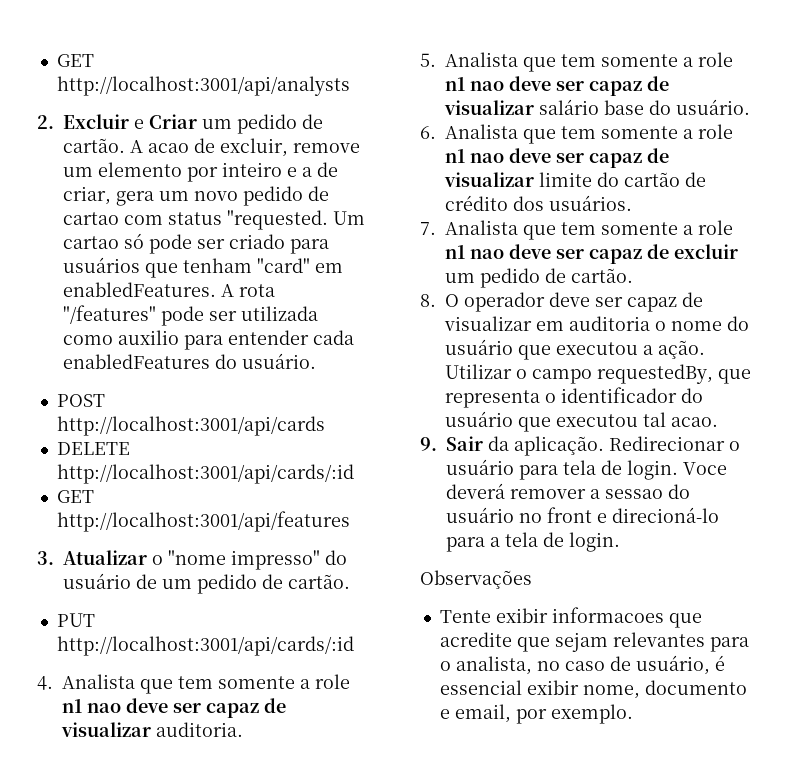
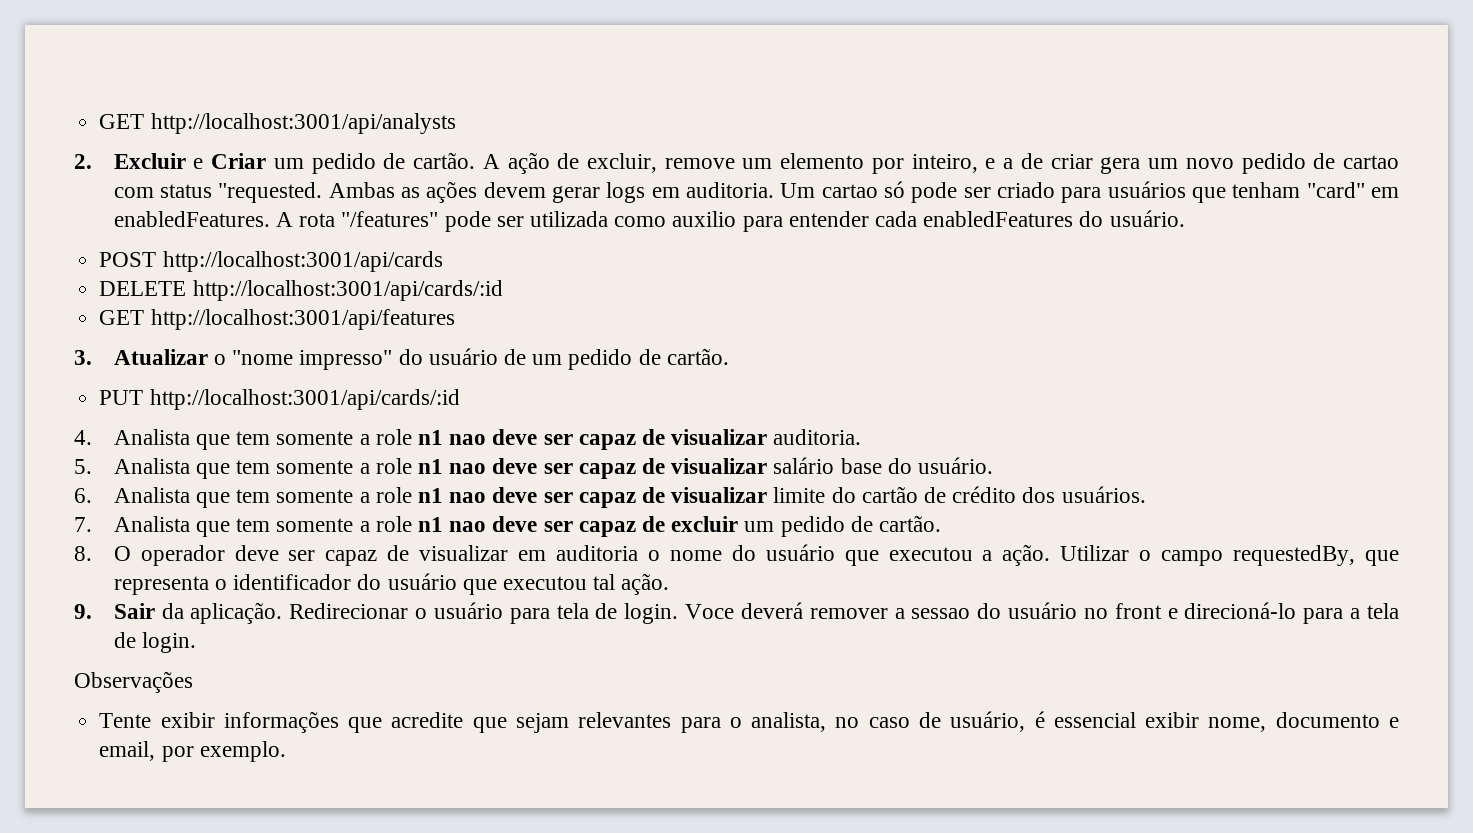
[148,143,189,153] acao -> [507,152,550,174] ação
[222,162,282,177] inteiro -> [911,154,978,173] inteiro,
[63,186,111,205] criar, -> [1050,154,1093,169] criar
(328, 220) none -> [328,181,775,203] Ambas as ações devem gerar logs em auditoria.
[671,417,718,427] acao. -> [621,573,670,595] ação.
[551,607,664,623] informacoes -> [223,711,339,733] informações

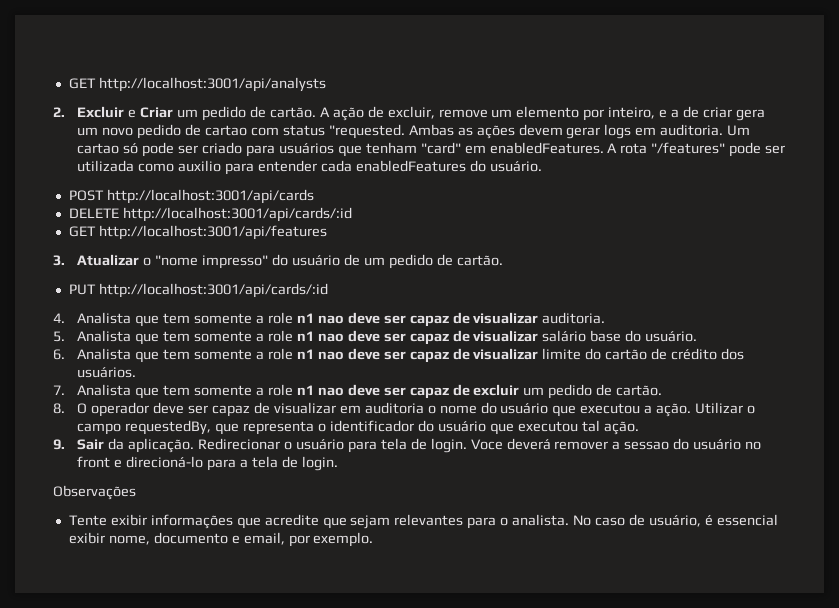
[751,712,860,732] analista, no -> [512,514,592,526] analista. No

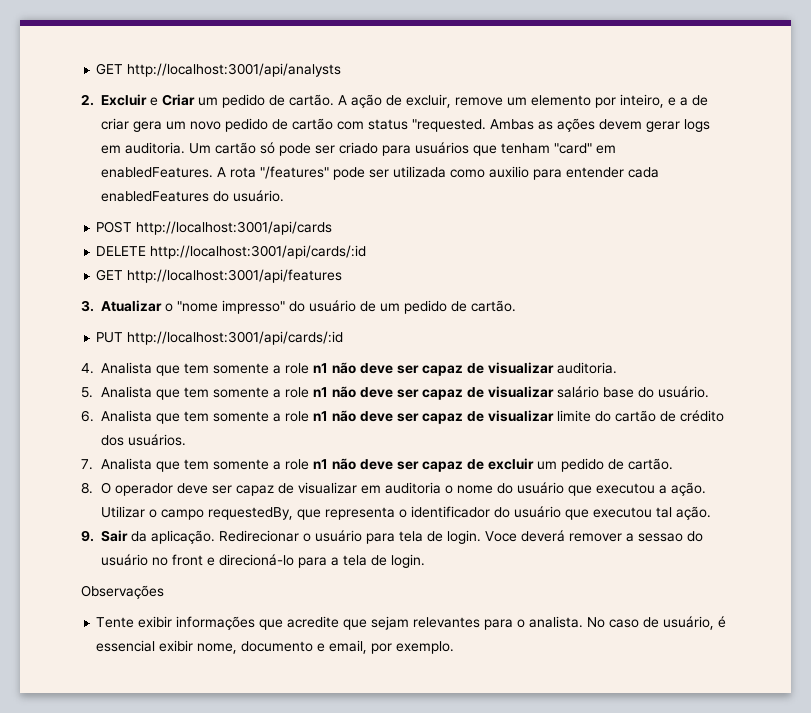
[205,125,248,136] cartao -> [292,118,334,130] cartão
[77,143,120,154] cartao -> [215,142,257,154] cartão
[317,315,344,324] nao -> [332,362,357,374] não
[317,333,344,342] nao -> [332,386,357,398] não
[317,351,344,360] nao -> [332,410,357,422] não
[317,387,344,396] nao -> [332,458,357,470] não

